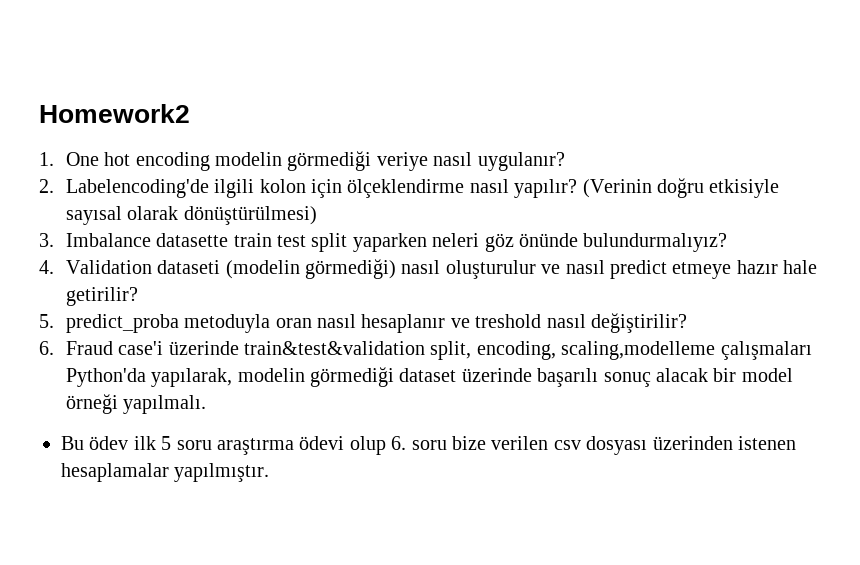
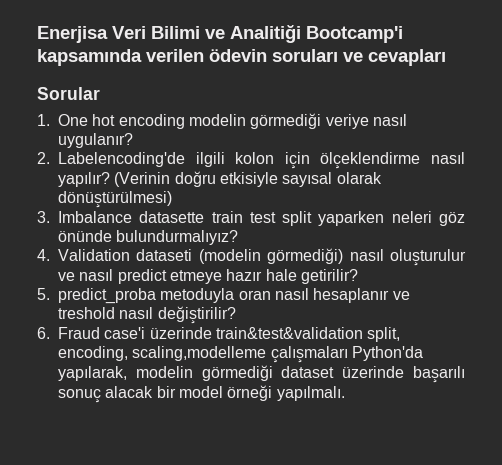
[39,104,190,123] Homework2 -> [37,25,403,43] [37,49,446,66] [37,87,100,100] Enerjisa Veri Bilimi ve Analitiği Bootcamp'i kapsamında verilen ödevin soruları ve cevapları // Sorular
[61,436,796,455] [61,463,270,482] // Bu ödev ilk 5 soru araştırma ödevi olup 6. soru bize verilen csv dosyası üzerinden istenen hesaplamalar yapılmıştır. -> (345, 393) none

